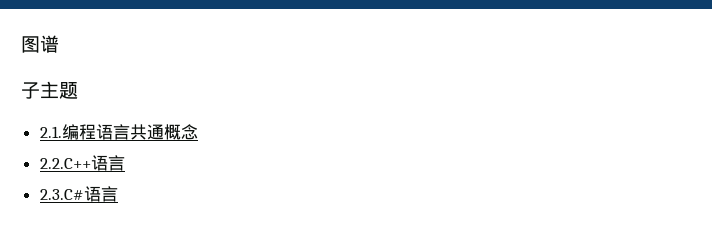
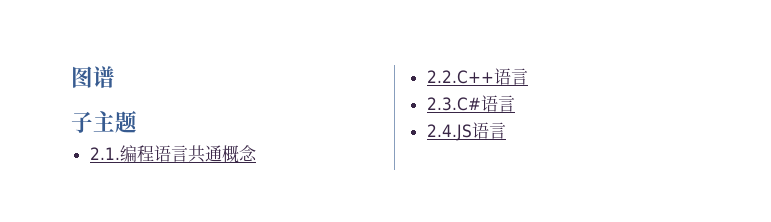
(118, 194) none -> [426,122,506,141] // 2.4.JS语言

